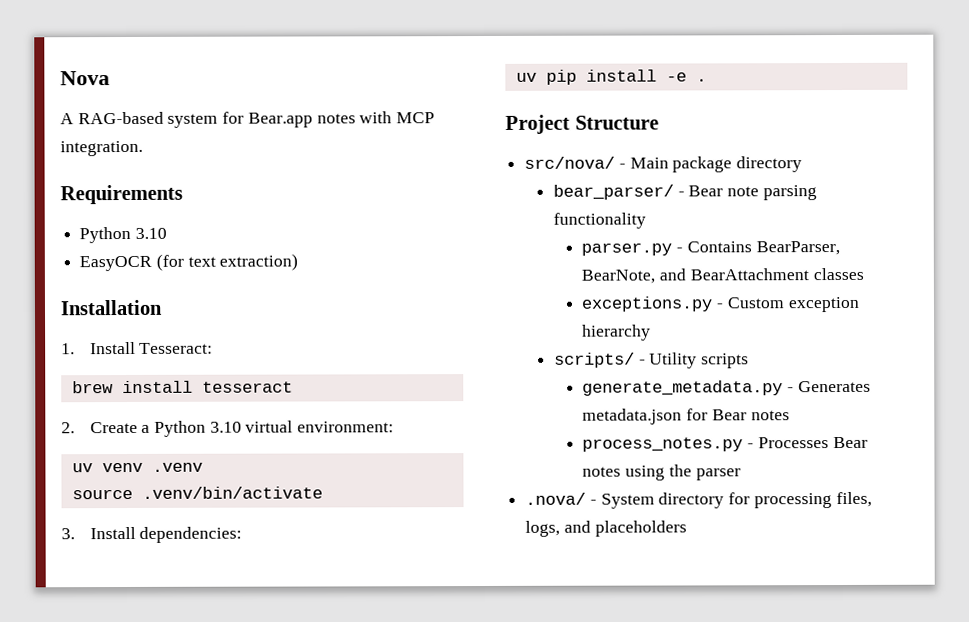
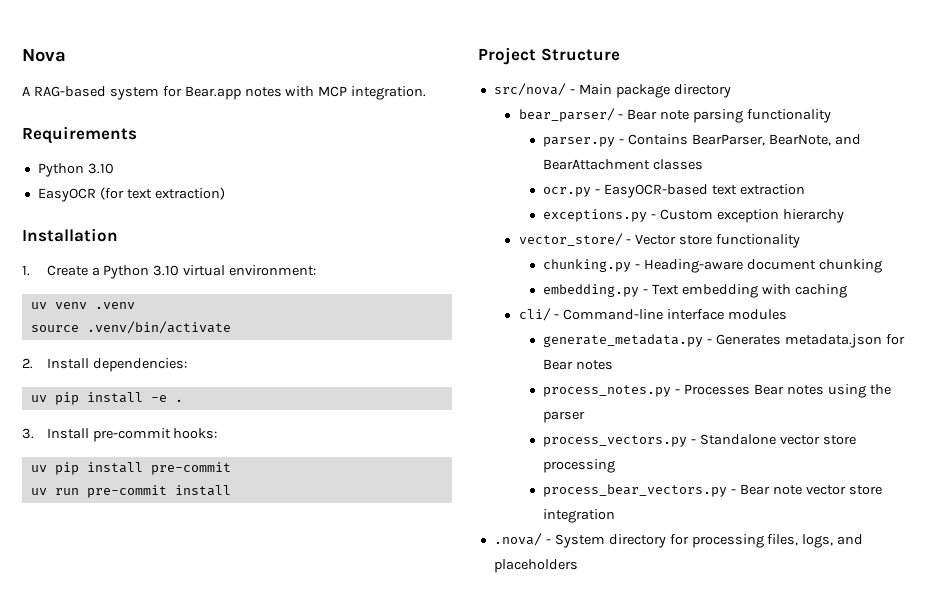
[89,341,214,355] [71,380,293,394] [61,422,75,434] Install Tesseract: // brew install tesseract // 2. -> (30, 270) none
[61,528,75,540] 3. -> [22,358,33,369] 2.
(707, 80) none -> [22,428,218,442] [30,462,231,475] [30,485,231,498] // 3. Install pre-commit hooks: // uv pip install pre-commit // uv run pre-commit install
(864, 274) none -> [543,184,805,198] // ocr.py - EasyOCR-based text extraction
[553,352,750,369] scripts/ - Utility scripts -> [518,233,801,248] [543,259,882,273] [543,284,847,298] [518,308,788,321] vector_store/ - Vector store functionality // chunking.py - Heading-aware document chunking // embedding.py - Text embedding with caching // cli/ - Command-line interface modules
(741, 474) none -> [543,434,856,447] [543,459,616,473] [543,484,882,497] [543,509,616,523] // process_vectors.py - Standalone vector store processing // process_bear_vectors.py - Bear note vector store integration

